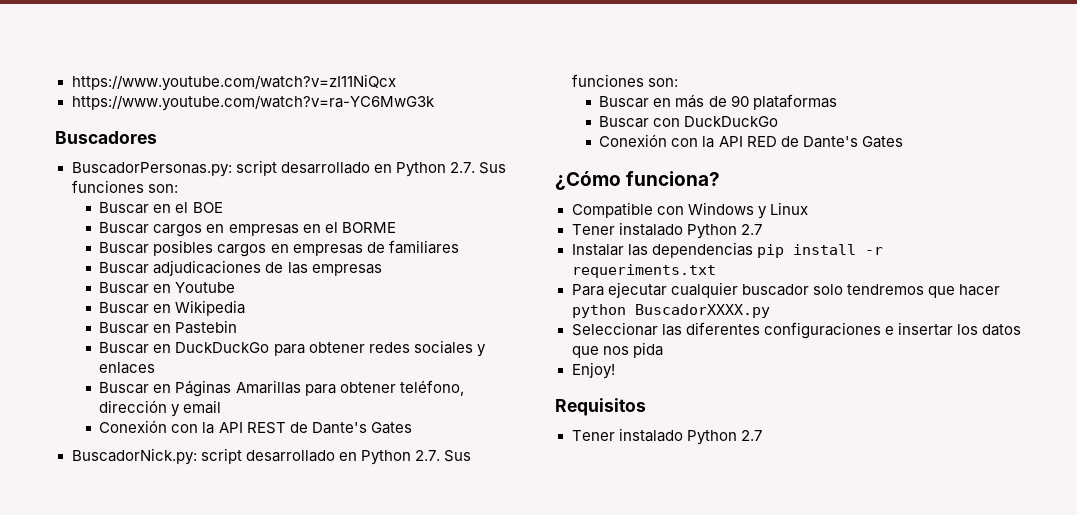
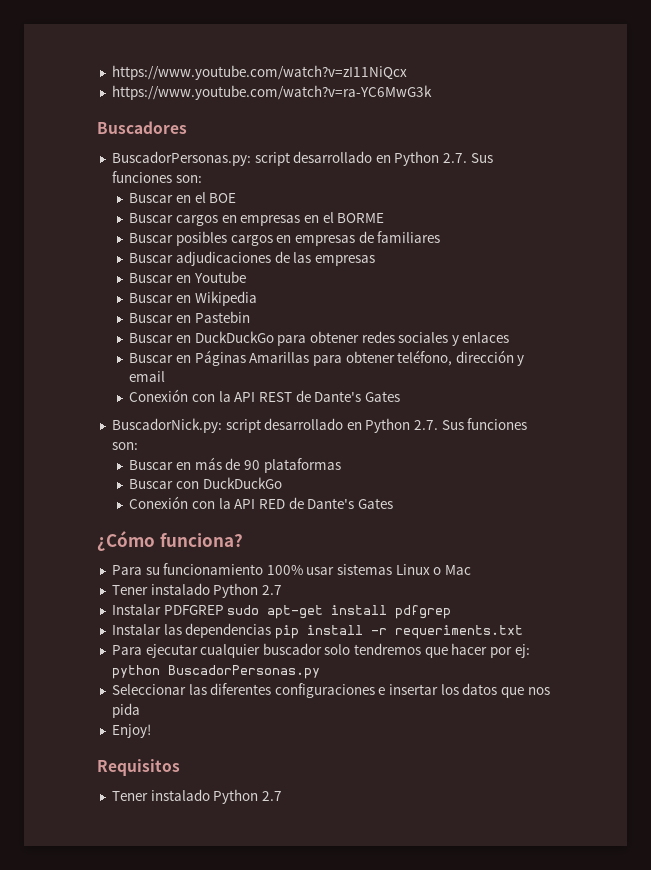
[571,202,767,219] Compatible con Windows y -> [111,563,393,575] Para su funcionamiento 100% usar sistemas
[571,222,762,239] // Tener instalado Python 2.7 -> [433,565,472,575] [111,583,282,598] [111,604,452,619] o Mac // Tener instalado Python 2.7 // Instalar PDFGREP sudo apt-get install pdfgrep
[571,304,770,318] python BuscadorXXXX.py -> [490,644,530,658] [111,665,320,679] por ej: python BuscadorPersonas.py

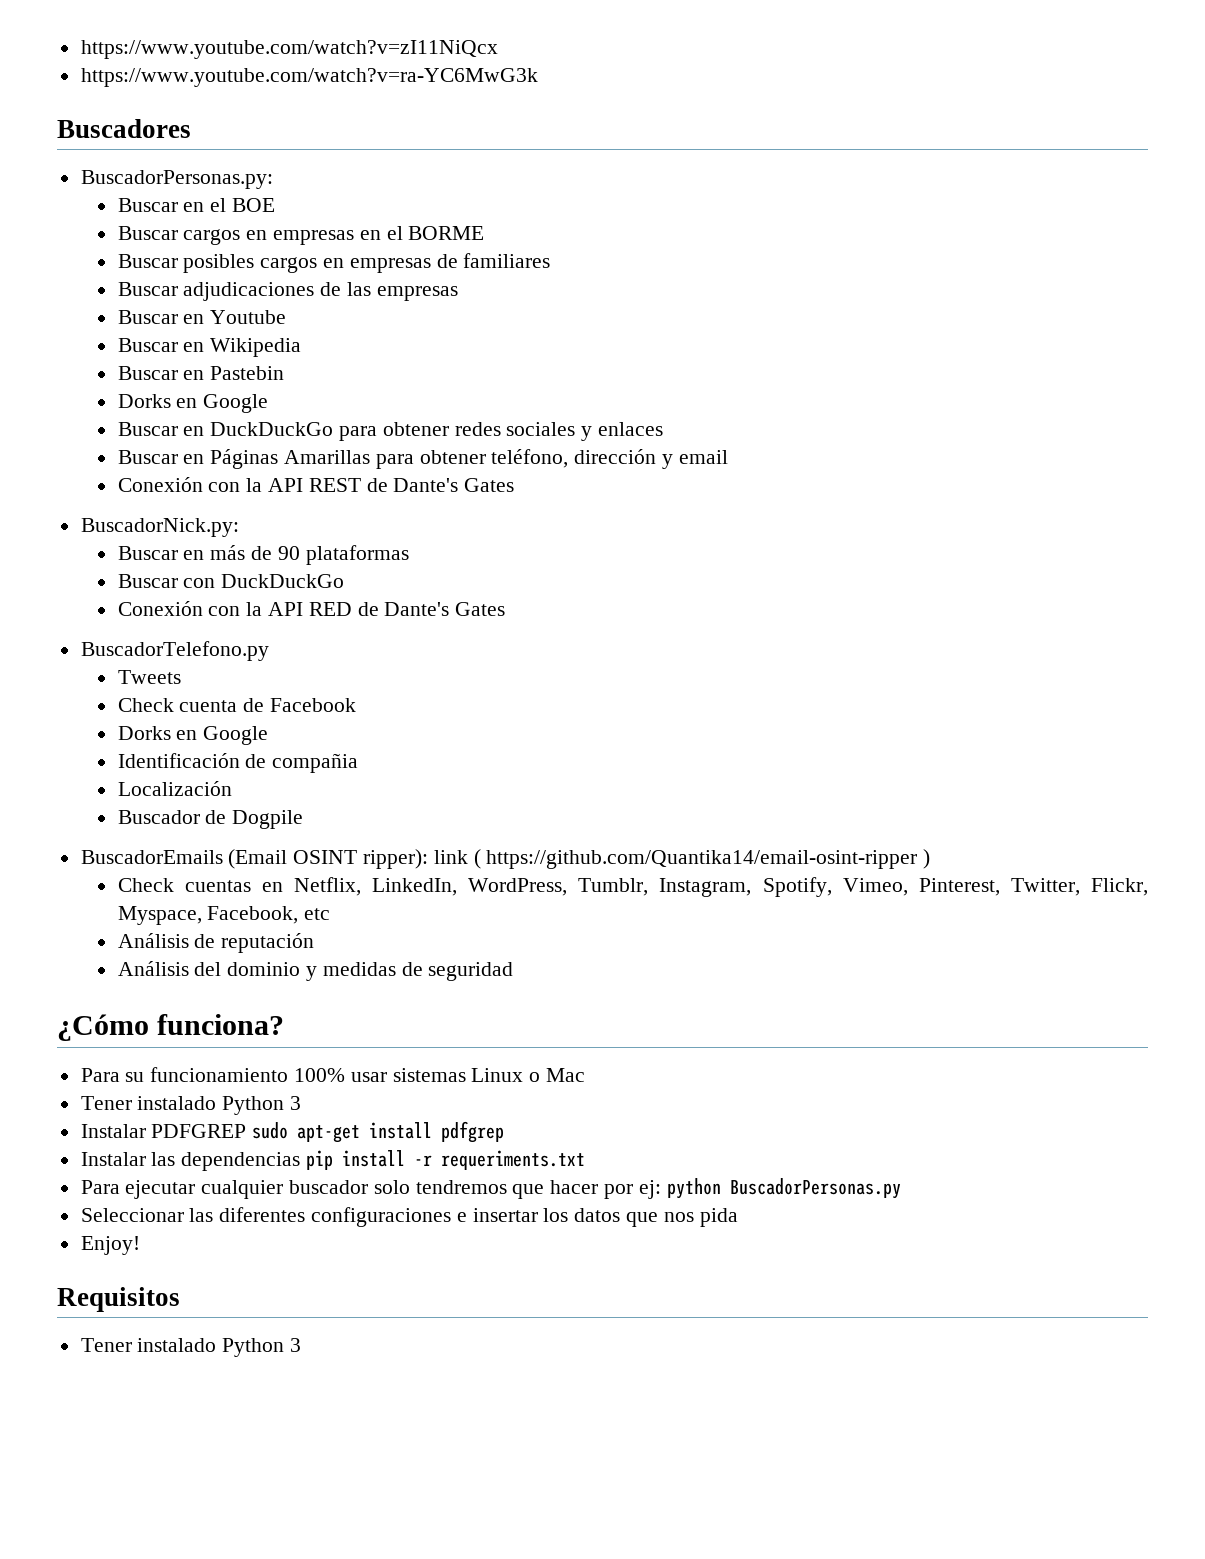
[254,151,493,166] [111,171,202,183] script desarrollado en Python 2.7. Sus funciones son: -> (273, 179) none
(250, 317) none -> [117,394,269,413] // Dorks en Google
[225,418,528,433] [111,442,138,450] script desarrollado en Python 2.7. Sus funciones son: -> (239, 527) none
(393, 503) none -> [80,641,269,661] [117,670,181,684] [117,698,356,712] [117,726,269,745] [117,753,359,773] [117,781,232,796] [117,810,304,829] [80,849,931,869] [117,877,1148,897] [117,906,331,925] [117,933,315,953] [117,961,514,981] // BuscadorTelefono.py // Tweets // Check cuenta de Facebook // Dorks en Google // Identificación de compañia // Localización // Buscador de Dogpile // BuscadorEmails (Email OSINT ripper): link ( https://github.com/Quantika14/email-osint-ripper ) // Check cuentas en Netflix, LinkedIn, WordPress, Tumblr, Instagram, Spotify, Vimeo, Pinterest, Twitter, Flickr, Myspace, Facebook, etc // Análisis de reputación // Análisis del dominio y medidas de seguridad
[261,585,282,595] 2.7 -> [290,1096,302,1110] 3
[261,791,282,801] 2.7 -> [290,1338,302,1352] 3

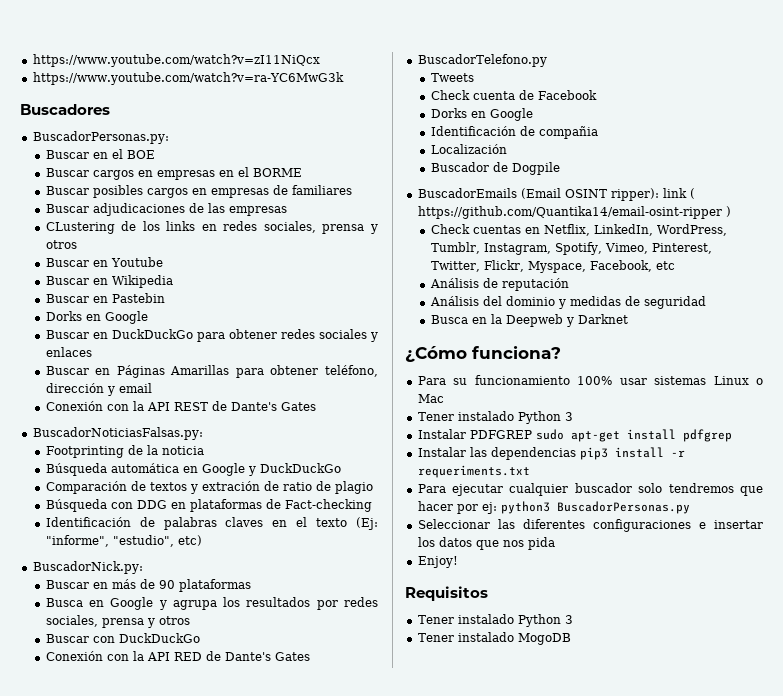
(458, 293) none -> [45,221,379,234] [45,240,77,249] // CLustering de los links en redes sociales, prensa y otros
(515, 485) none -> [32,427,203,440] [45,445,204,458] [45,463,341,476] [45,481,373,494] [45,499,372,512] [45,517,379,530] [45,535,202,547] // BuscadorNoticiasFalsas.py: // Footprinting de la noticia // Búsqueda automática en Google y DuckDuckGo // Comparación de textos y extración de ratio de plagio // Búsqueda con DDG en plataformas de Fact-checking // Identificación de palabras claves en el texto (Ej: "informe", "estudio", etc)
(409, 555) none -> [45,597,379,610] [45,615,190,628] // Busca en Google y agrupa los resultados por redes sociales, prensa y otros
(514, 971) none -> [430,314,628,327] // Busca en la Deepweb y Darknet
[306,1150,334,1170] pip -> [579,447,608,460] pip3
[666,1178,721,1199] python -> [500,501,550,514] python3
(302, 1345) none -> [417,632,571,645] // Tener instalado MogoDB

